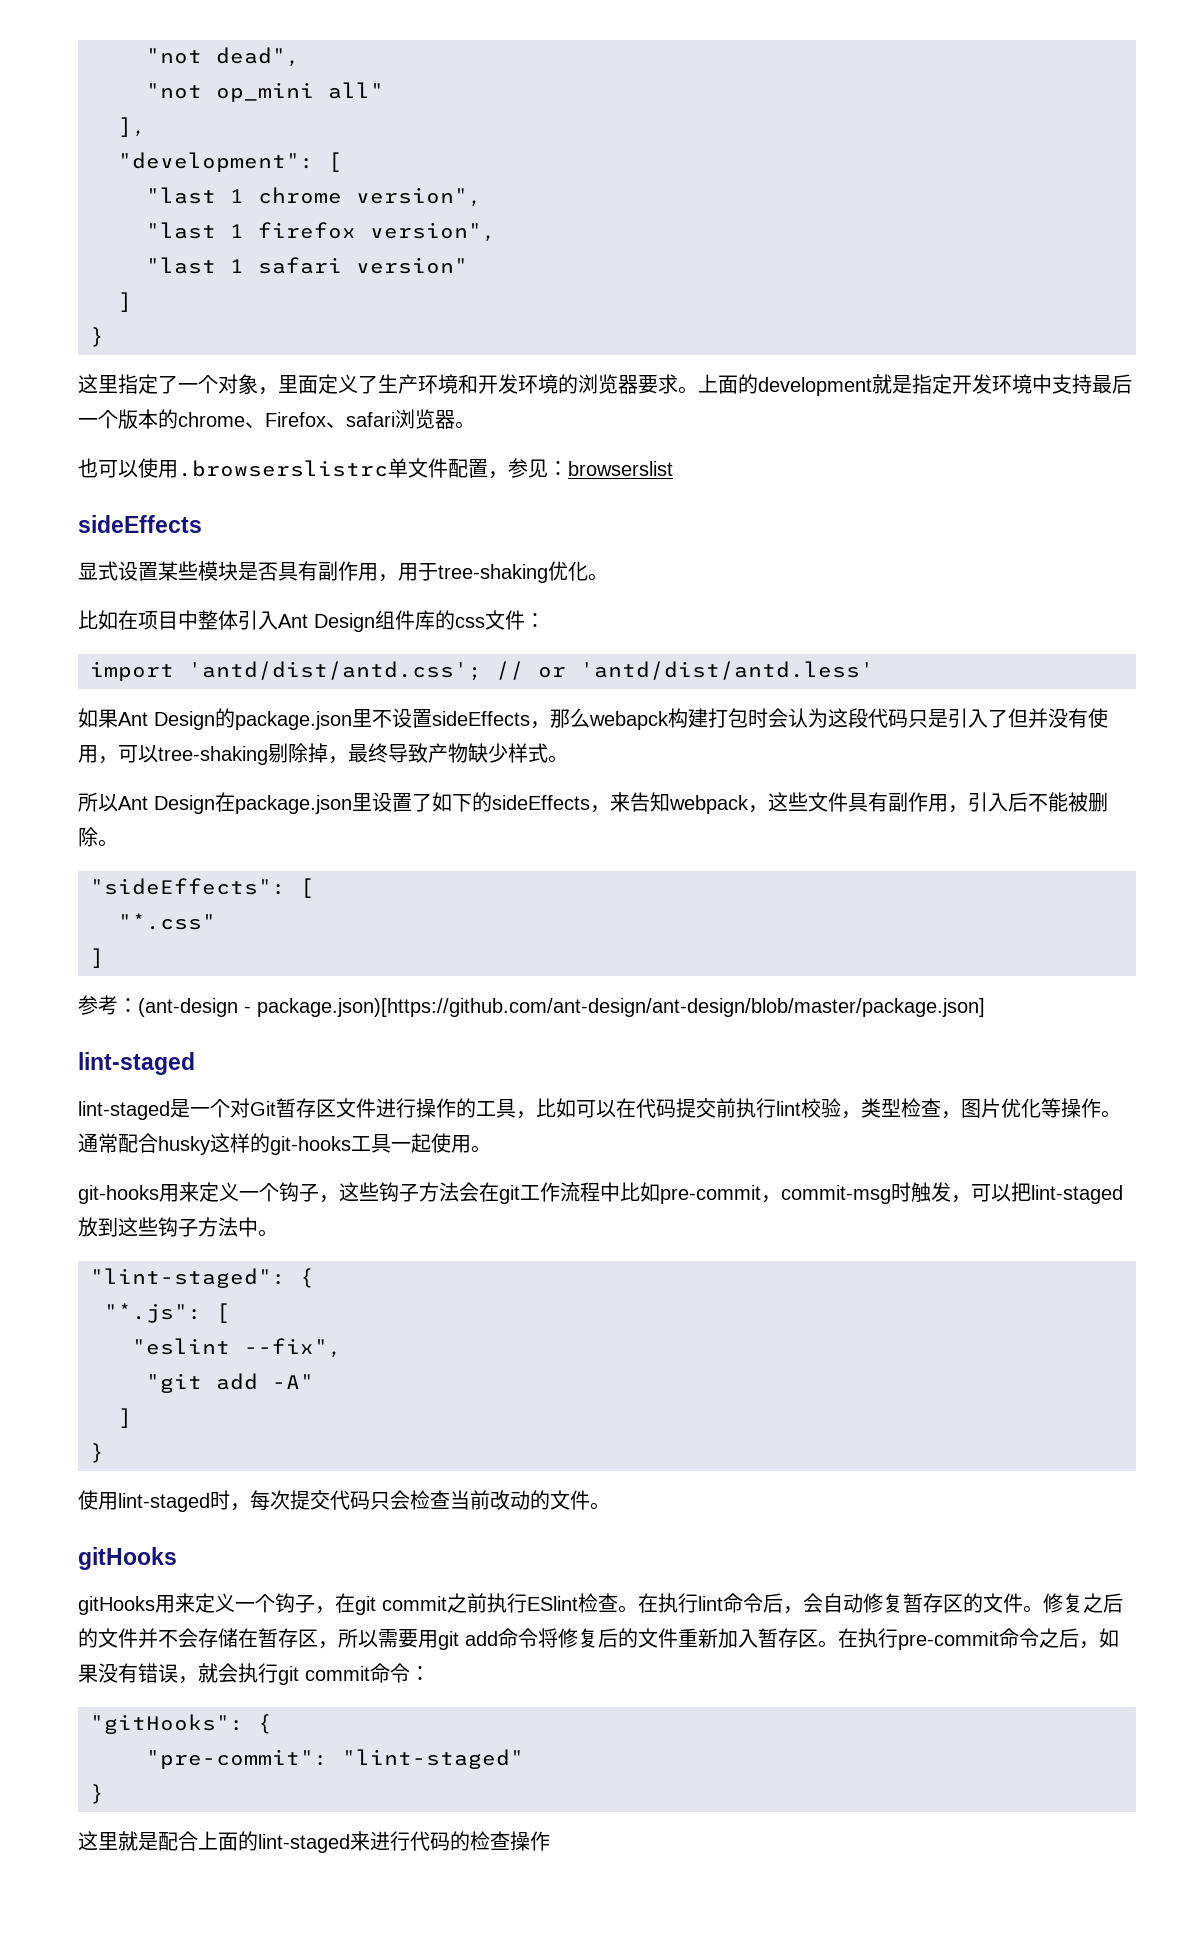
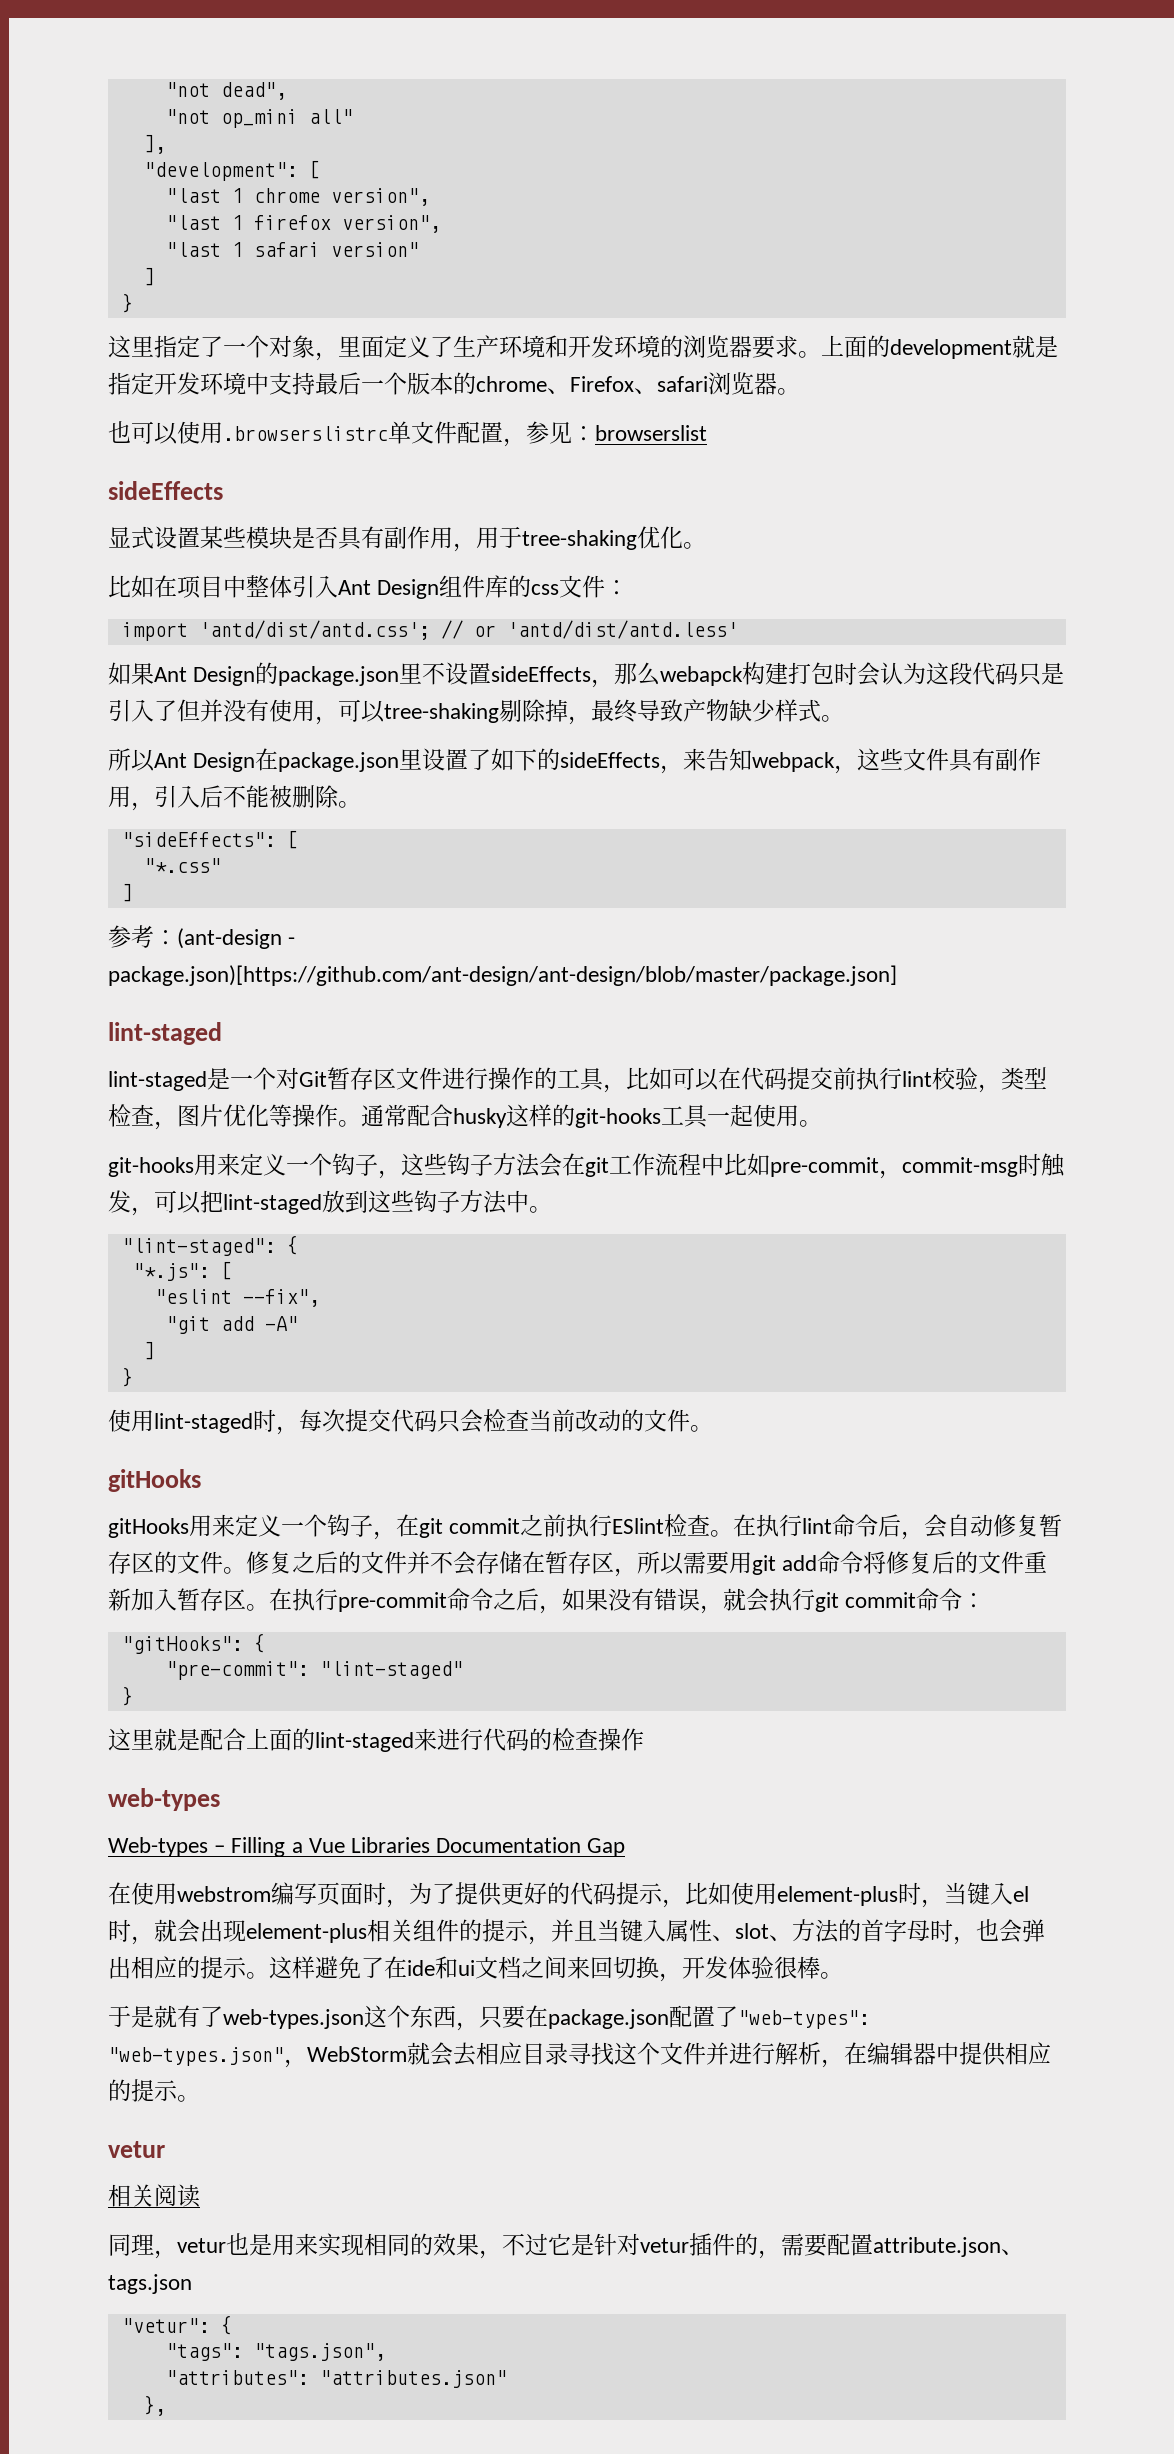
(550, 1841) none -> [108,1788,220,1811] [108,1837,626,1857] [108,1882,1029,1908] [108,1919,1045,1945] [108,1956,843,1982] [108,2005,870,2031] [108,2042,1051,2068] [108,2079,200,2102] [108,2141,165,2158] [108,2184,200,2208] [108,2233,1024,2259] [108,2274,192,2294] [121,2315,232,2335] [165,2343,386,2361] [165,2370,507,2388] [143,2395,166,2416] // web-types // Web-types – Filling a Vue Libraries Documentation Gap // 在使用webstrom编写页面时，为了提供更好的代码提示，比如使用element-plus时，当键入el时，就会出现element-plus相关组件的提示，并且当键入属性、slot、方法的首字母时，也会弹出相应的提示。这样避免了在ide和ui文档之间来回切换，开发体验很棒。 // 于是就有了web-types.json这个东西，只要在package.json配置了"web-types": "web-types.json"，WebStorm就会去相应目录寻找这个文件并进行解析，在编辑器中提供相应的提示。 // vetur // 相关阅读 // 同理，vetur也是用来实现相同的效果，不过它是针对vetur插件的，需要配置attribute.json、tags.json // "vetur": { // "tags": "tags.json", // "attributes": "attributes.json" // },

